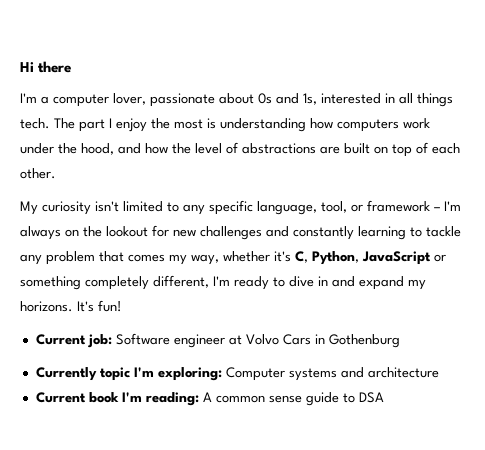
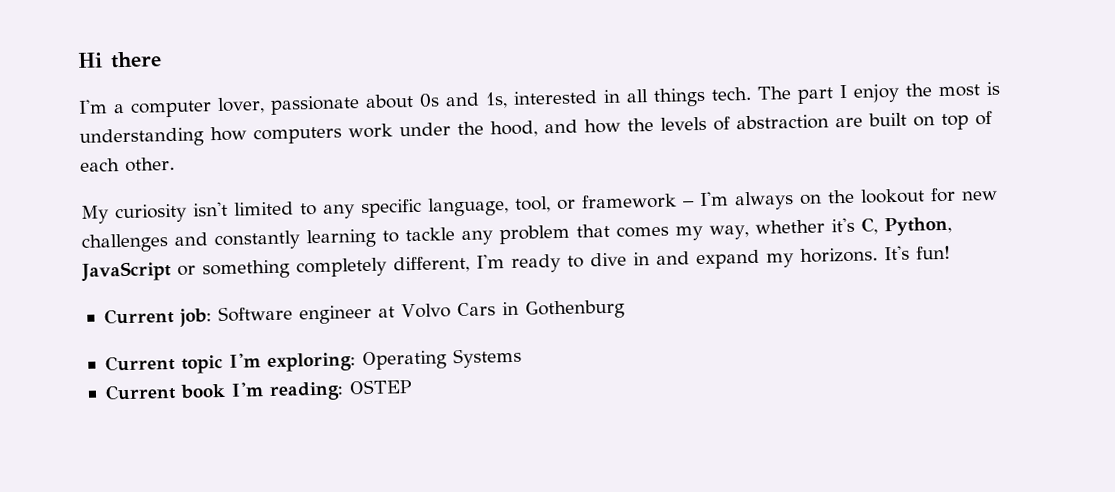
[195,142,316,154] level of abstractions -> [660,114,829,131] levels of abstraction
[35,367,97,381] Currently -> [104,354,176,372] Current
[225,367,439,381] Computer systems and architecture -> [361,347,522,371] Operating Systems
[202,392,384,406] A common sense guide to DSA -> [348,379,413,395] OSTEP

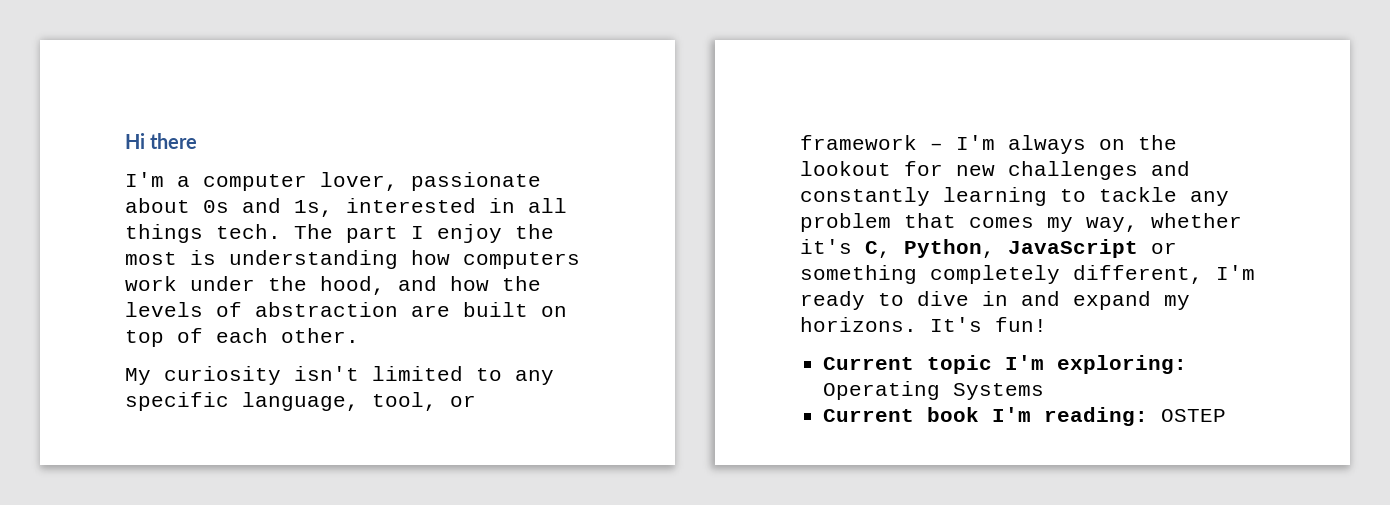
[103,299,625,327] // Current job: Software engineer at Volvo Cars in Gothenburg -> (1047, 324) none

